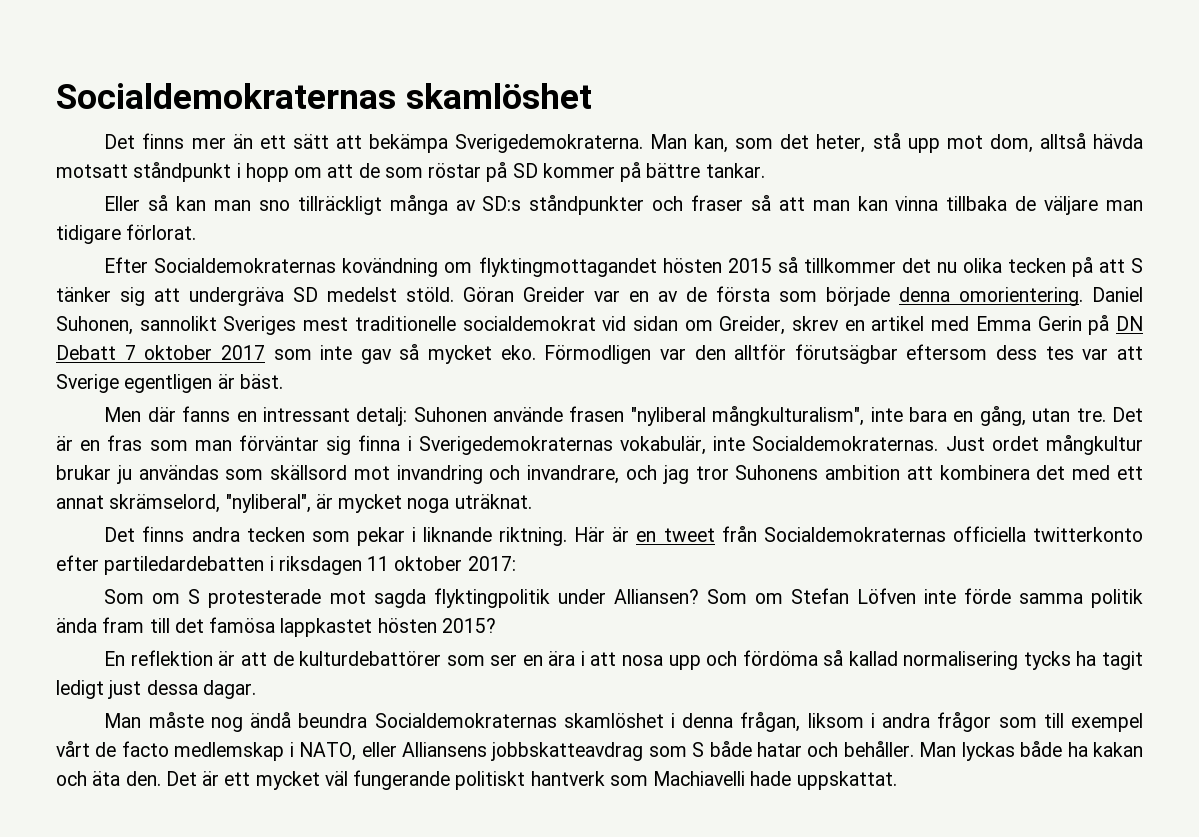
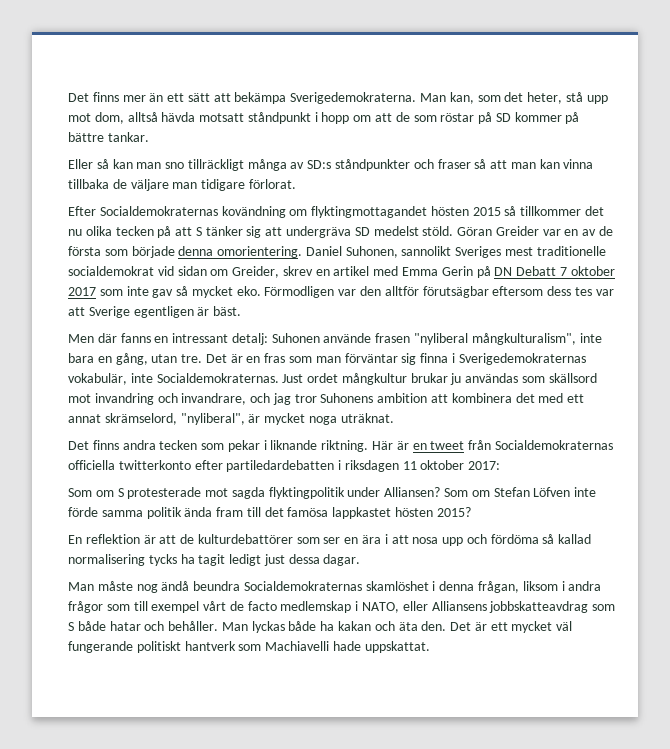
[56,83,592,109] Socialdemokraternas skamlöshet // -> (68, 97) none

